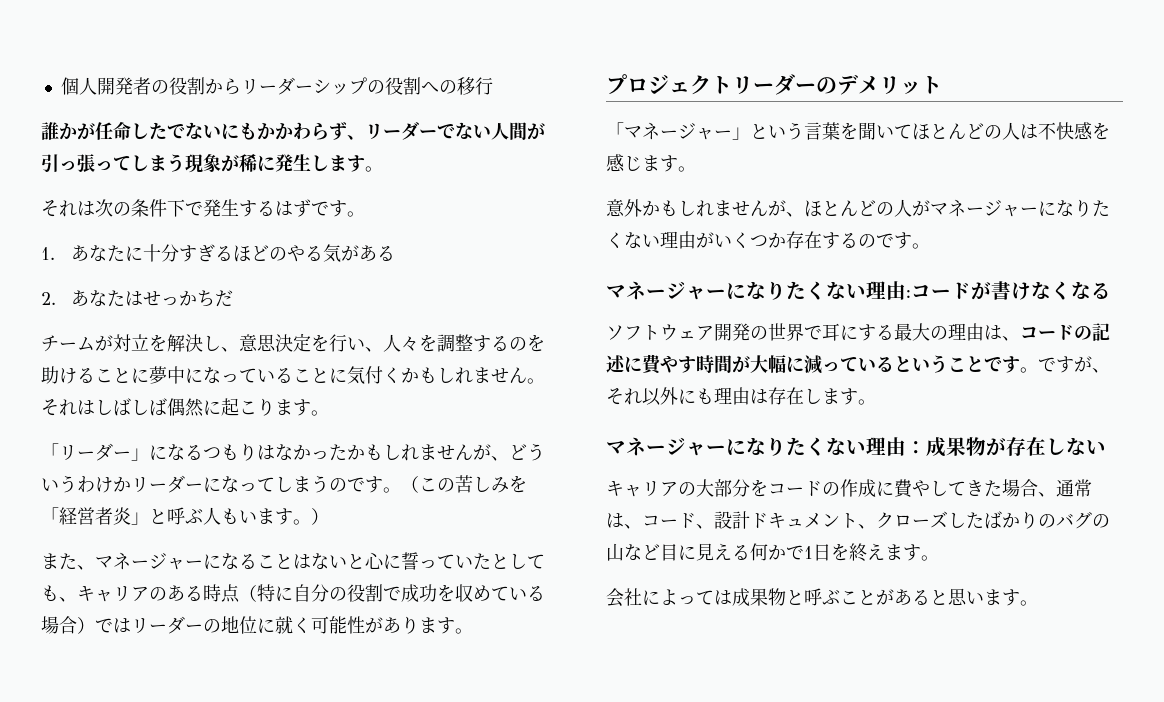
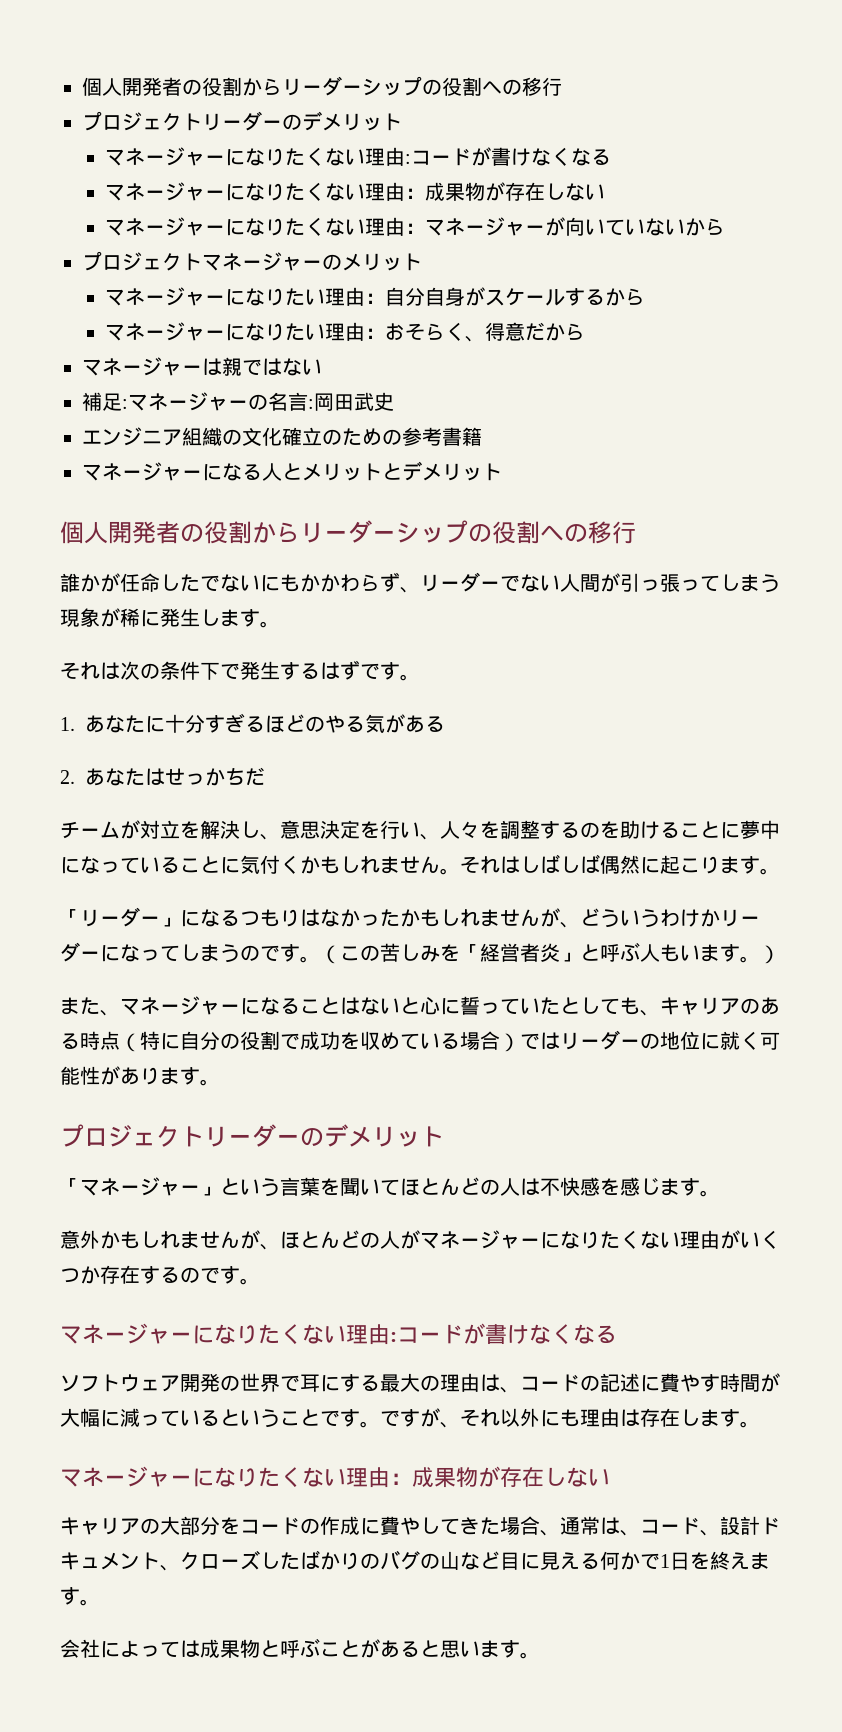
(493, 86) none -> [82,111,402,131] [105,147,612,166] [105,182,606,201] [105,217,726,236] [82,251,422,271] [105,287,646,306] [105,322,586,342] [82,357,322,376] [82,392,394,411] [82,427,482,446] [82,461,502,481] [60,520,636,544] // プロジェクトリーダーのデメリット // マネージャーになりたくない理由:コードが書けなくなる // マネージャーになりたくない理由：成果物が存在しない // マネージャーになりたくない理由：マネージャーが向いていないから // プロジェクトマネージャーのメリット // マネージャーになりたい理由：自分自身がスケールするから // マネージャーになりたい理由：おそらく、得意だから // マネージャーは親ではない // 補足:マネージャーの名言:岡田武史 // エンジニア組織の文化確立のための参考書籍 // マネージャーになる人とメリットとデメリット // 個人開発者の役割からリーダーシップの役割への移行

